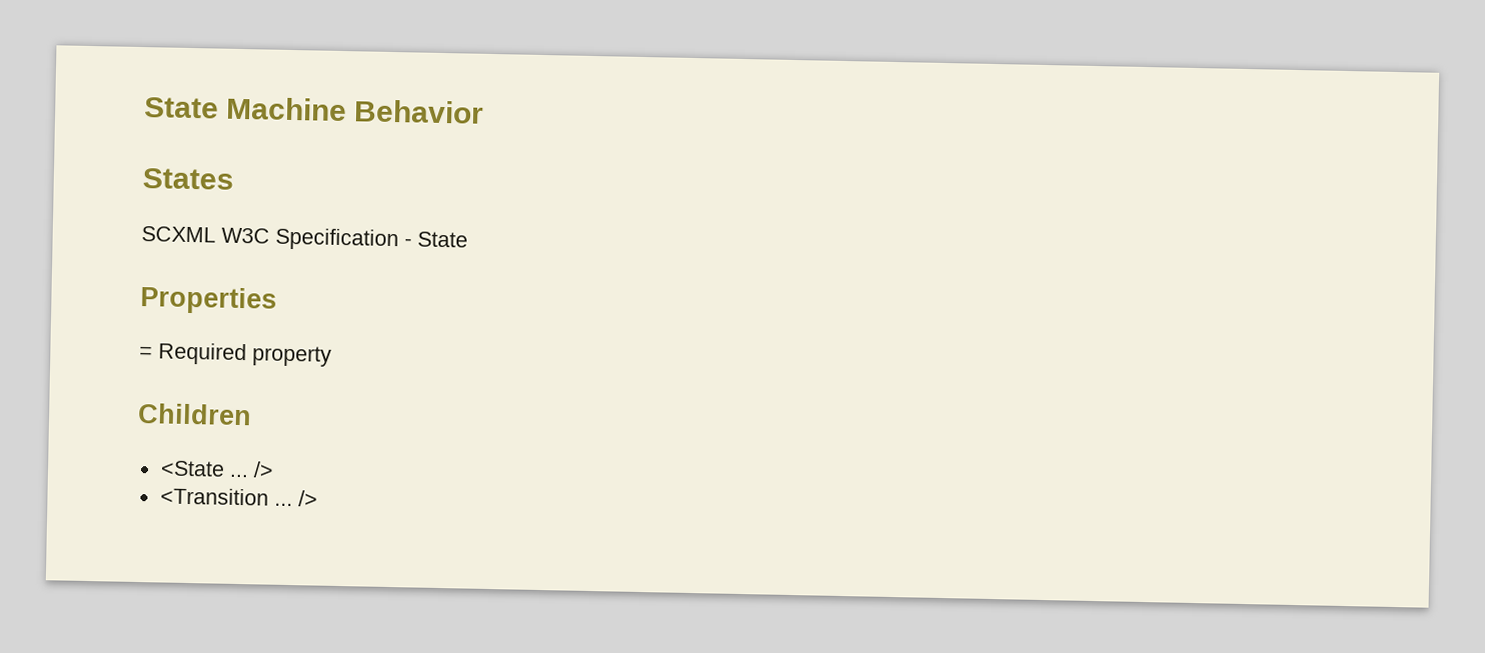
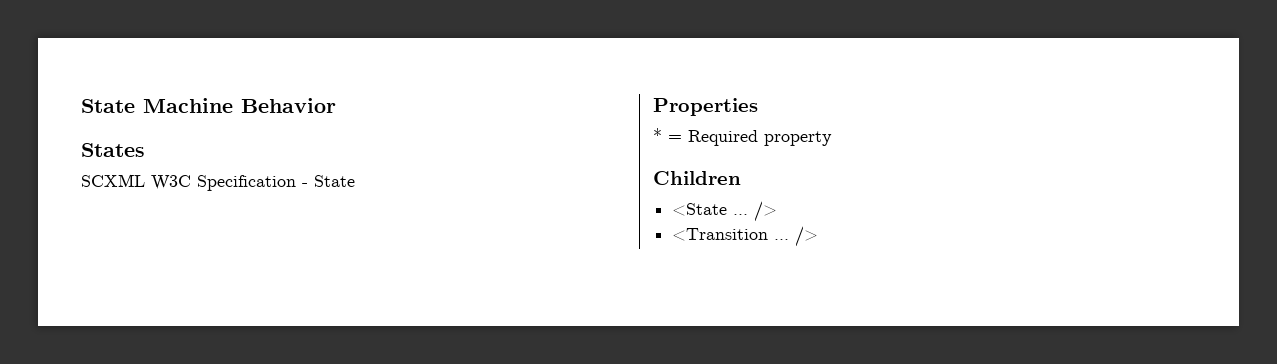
(277, 300) none -> [653,128,662,142] *

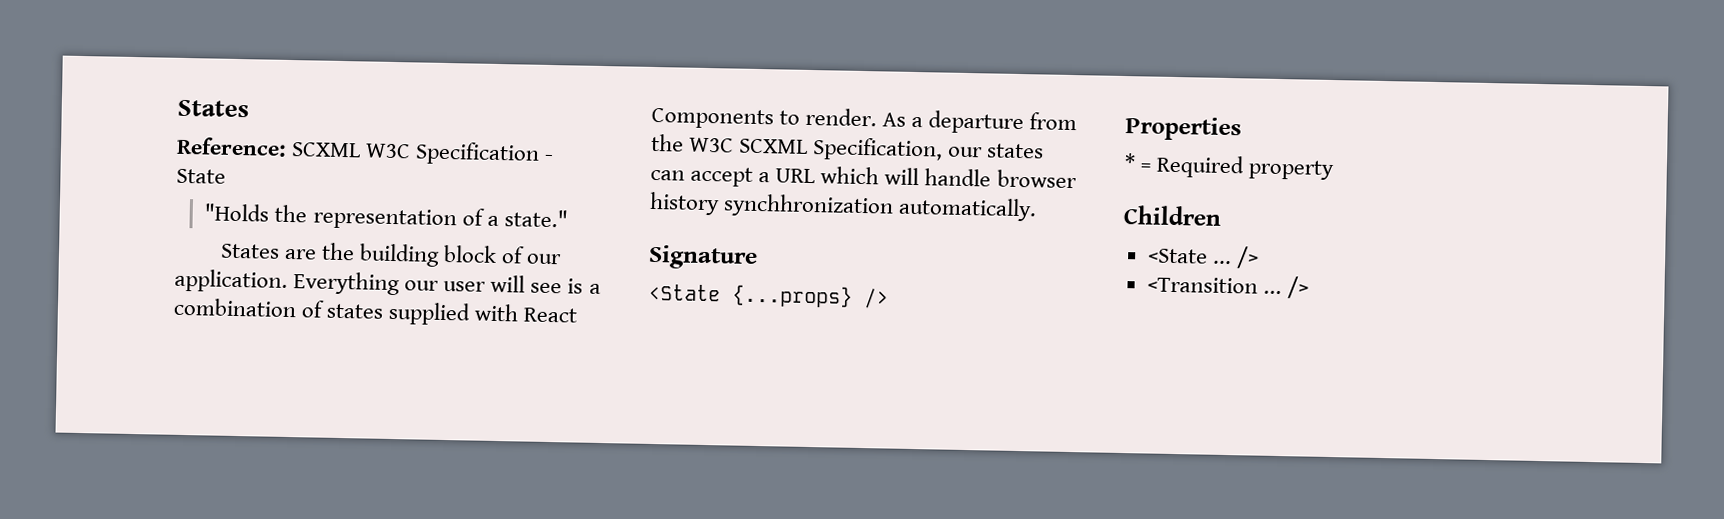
[81,98,336,113] State Machine Behavior // -> (177, 108) none
(145, 150) none -> [176,136,287,157] Reference:
(355, 181) none -> [204,203,568,231] [219,242,563,267] [174,268,601,296] [173,297,579,326] [651,107,1078,135] [651,133,1045,162] [650,166,1077,189] [649,191,1038,222] [648,244,758,270] [648,283,889,309] // "Holds the representation of a state." // States are the building block of our application. Everything our user will see is a combination of states supplied with React Components to render. As a departure from the W3C SCXML Specification, our states can accept a URL which will handle browser history synchhronization automatically. // Signature // <State {...props} />

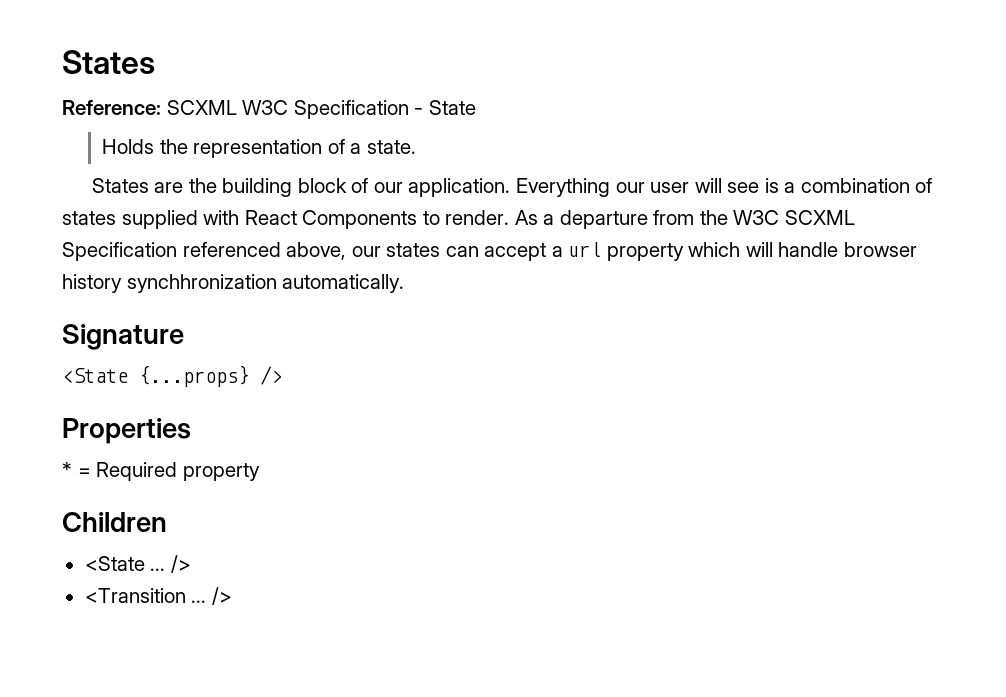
[204,203,270,222] "Holds -> [102,139,155,154] Holds
[503,209,568,228] state." -> [366,140,416,154] state.
[812,137,944,162] Specification, -> [62,242,347,261] Specification referenced above,
[775,168,816,184] URL -> [568,242,684,261] url property

